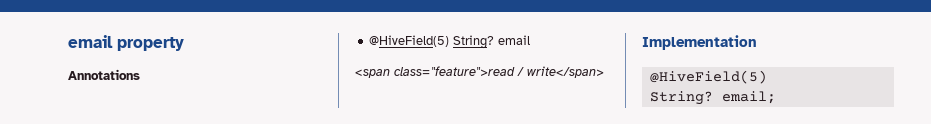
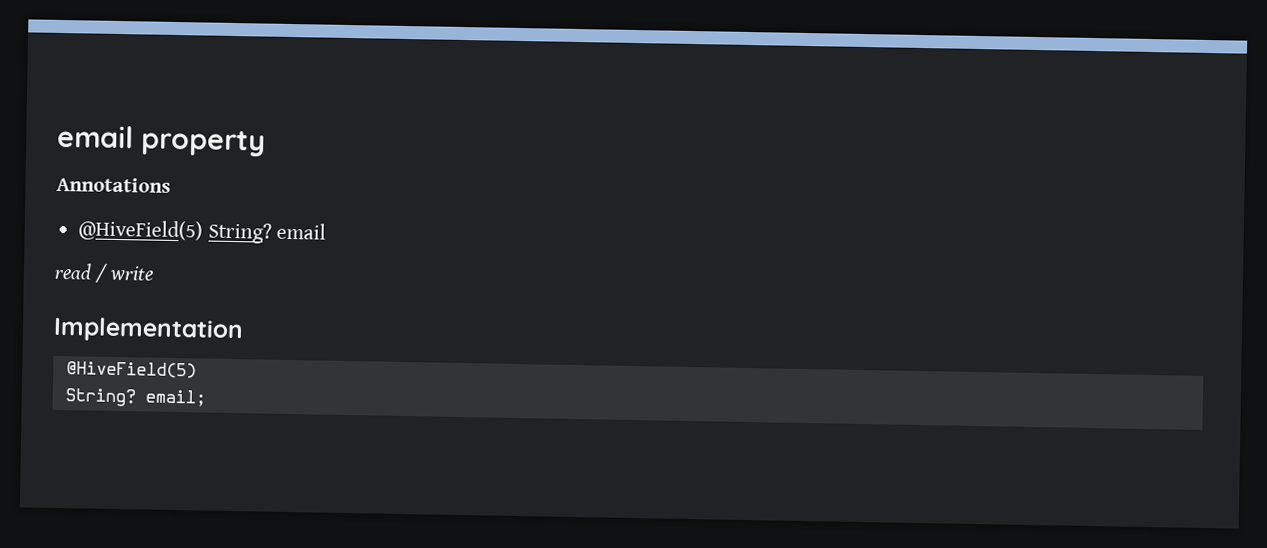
[355,66,604,78] <span class="feature">read / write</span> -> [54,262,155,283] read / write

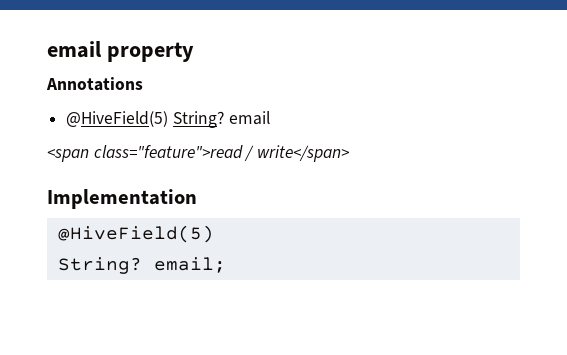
[54,262,155,283] read / write -> [47,145,351,162] <span class="feature">read / write</span>

